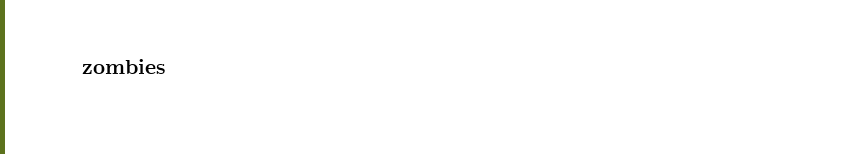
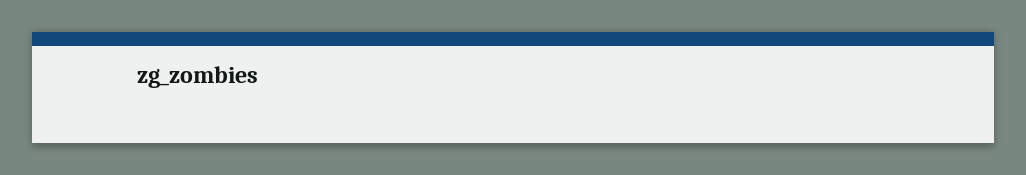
[82,59,166,74] zombies -> [137,66,258,88] zg_zombies

